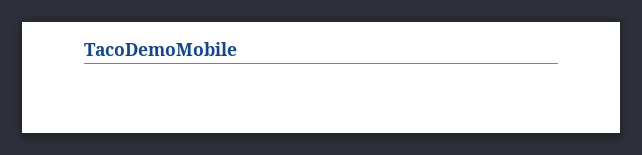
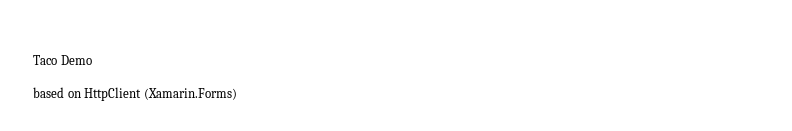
[84,42,237,56] TacoDemoMobile -> [33,55,92,65] [33,87,237,101] Taco Demo // based on HttpClient (Xamarin.Forms)

